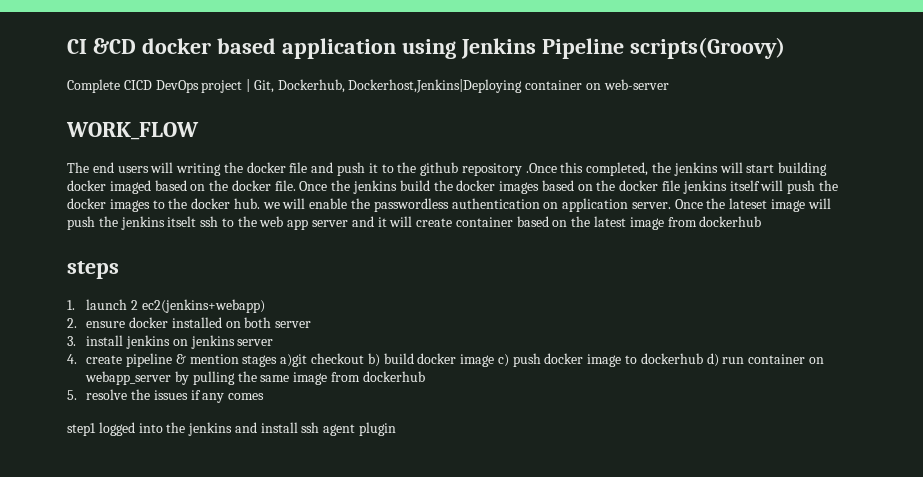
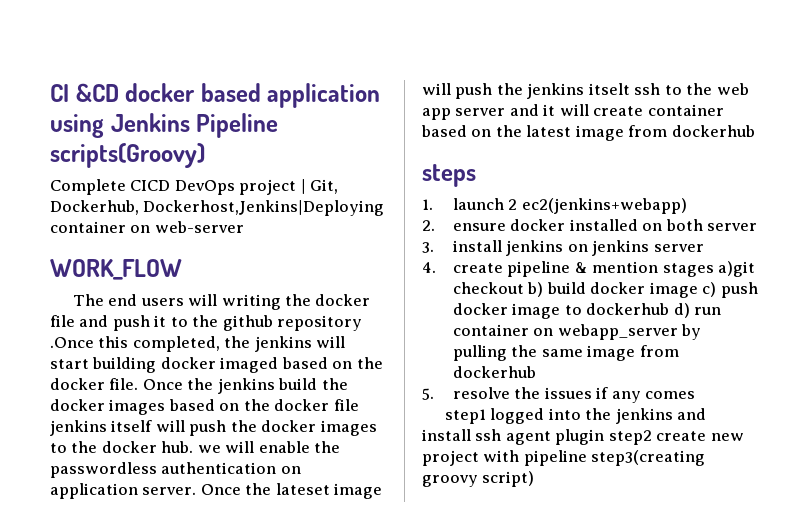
(397, 429) none -> [608,430,744,445] [422,450,706,466] [422,471,535,487] step2 create new project with pipeline step3(creating groovy script)

